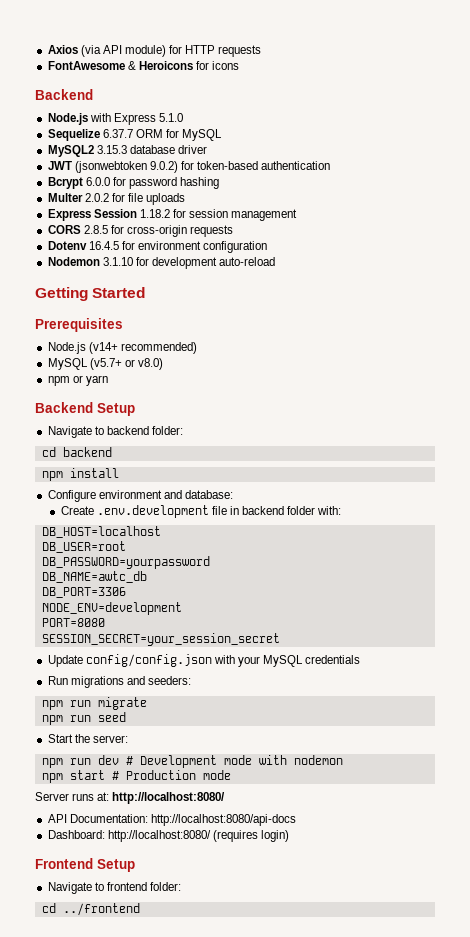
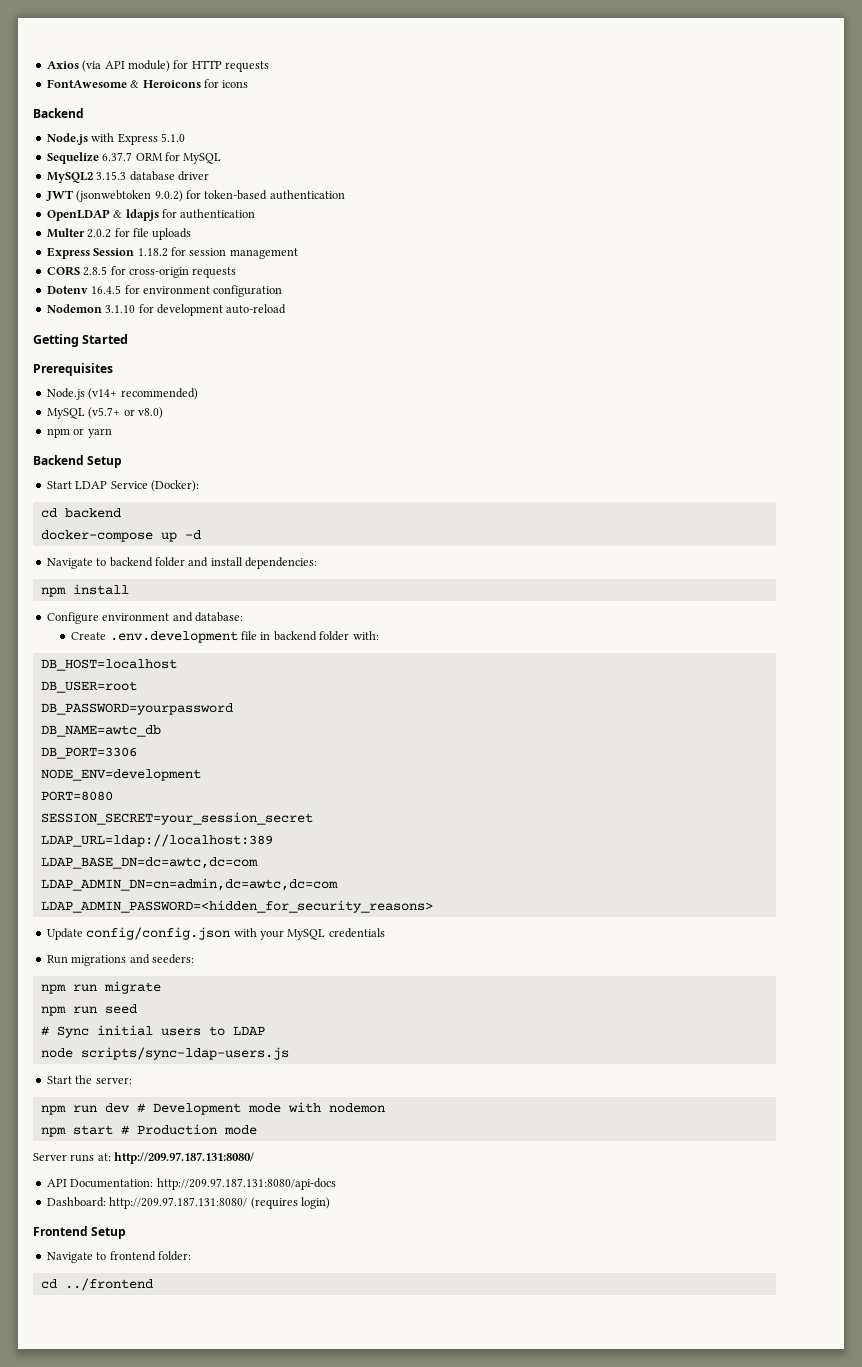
[47,177,220,189] Bcrypt 6.0.0 for password hashing -> [46,209,256,221] OpenLDAP & ldapjs for authentication
(135, 409) none -> [46,480,199,492] [40,508,121,518] [40,530,201,542] // Start LDAP Service (Docker): // cd backend // docker-compose up -d
[151,426,183,435] [41,447,112,457] folder: // cd backend -> [154,557,317,569] folder and install dependencies:
(280, 639) none -> [40,834,273,847] [40,857,258,869] [40,878,338,891] [40,900,433,913] // LDAP_URL=ldap://localhost:389 // LDAP_BASE_DN=dc=awtc,dc=com // LDAP_ADMIN_DN=cn=admin,dc=awtc,dc=com // LDAP_ADMIN_PASSWORD=<hidden_for_security_reasons>
(126, 717) none -> [40,1025,265,1038] [40,1047,289,1060] // # Sync initial users to LDAP // node scripts/sync-ldap-users.js
[112,792,226,804] http://localhost:8080/ -> [114,1152,255,1164] http://209.97.187.131:8080/
[150,814,296,826] http://localhost:8080/api-docs -> [156,1178,336,1190] http://209.97.187.131:8080/api-docs
[107,830,211,842] http://localhost:8080/ -> [109,1197,248,1209] http://209.97.187.131:8080/

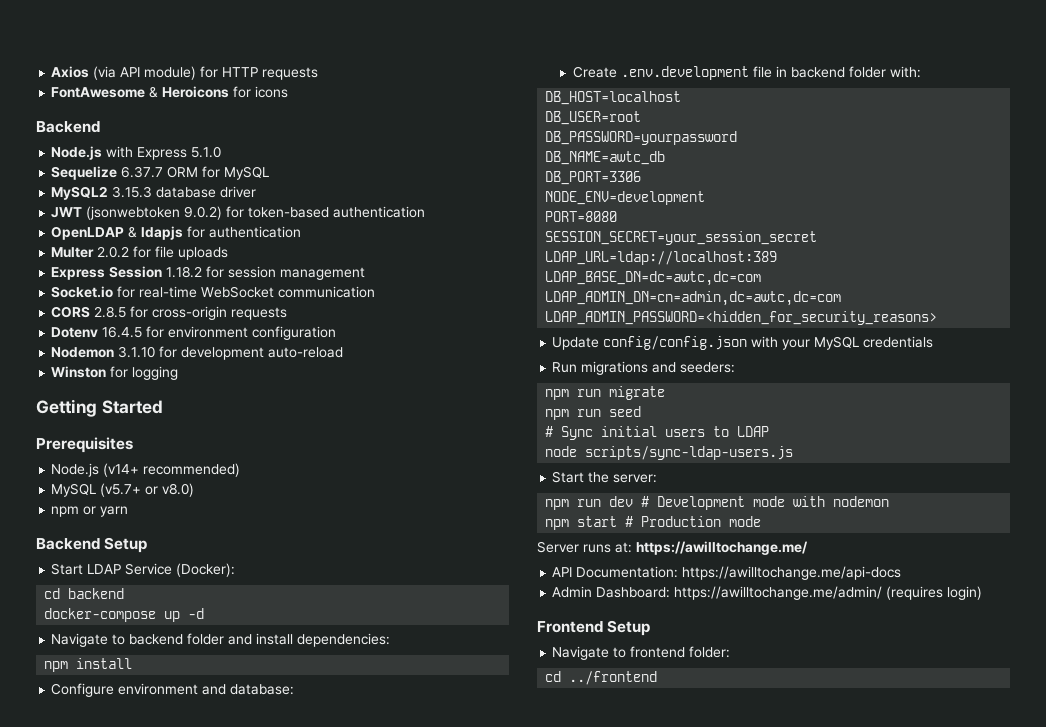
(298, 253) none -> [51,286,376,298] // Socket.io for real-time WebSocket communication
(287, 309) none -> [51,366,179,380] // Winston for logging
[114,1152,255,1164] http://209.97.187.131:8080/ -> [636,541,808,555] https://awilltochange.me/
[156,1178,336,1190] [46,1197,248,1209] http://209.97.187.131:8080/api-docs // Dashboard: http://209.97.187.131:8080/ -> [682,566,902,580] [552,586,883,600] https://awilltochange.me/api-docs // Admin Dashboard: https://awilltochange.me/admin/

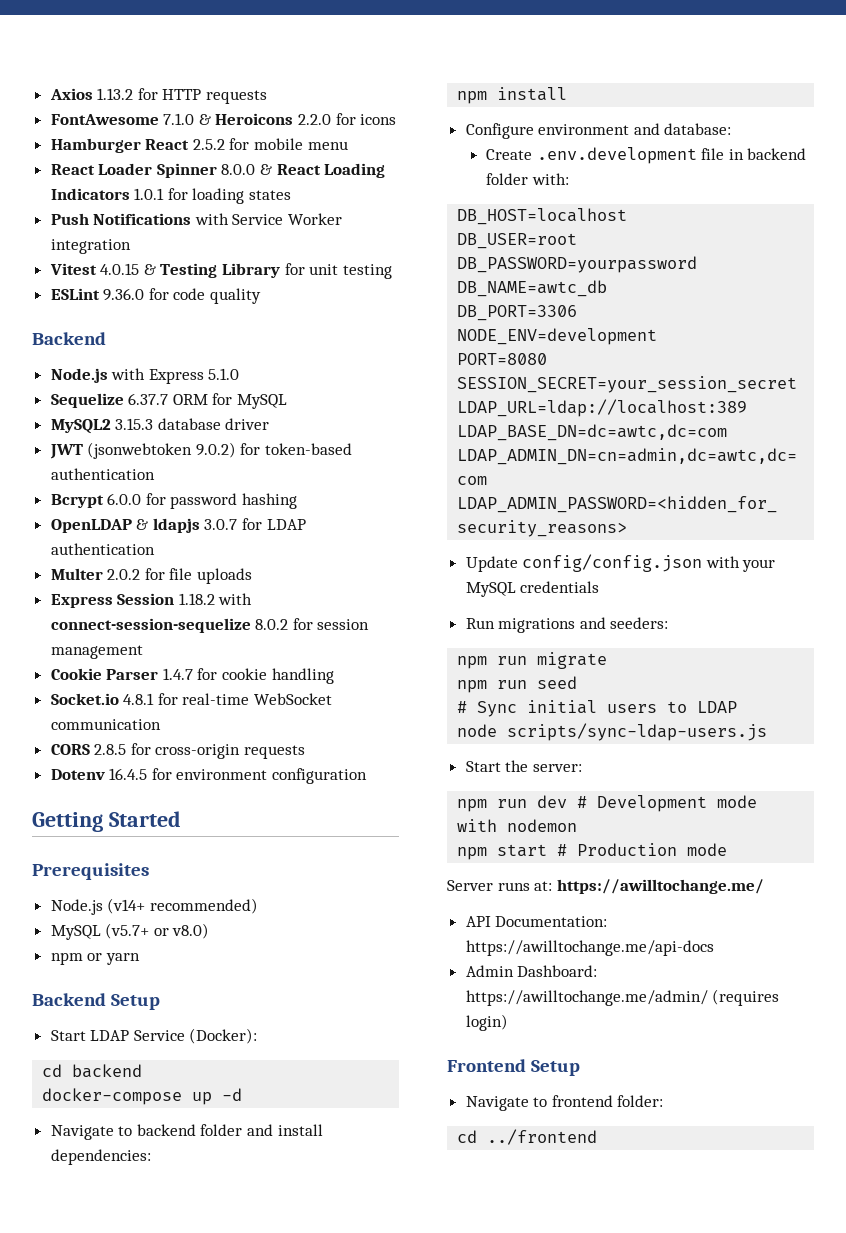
[93,66,197,80] (via API module) -> [97,88,134,100] 1.13.2
(146, 92) none -> [163,113,195,125] 7.1.0
(230, 92) none -> [298,114,332,125] 2.2.0
(289, 92) none -> [50,138,348,153] [50,163,386,178] [50,188,292,204] [50,213,343,225] [50,239,131,254] [49,263,392,279] [50,288,262,304] // Hamburger React 2.5.2 for mobile menu // React Loader Spinner 8.0.0 & React Loading Indicators 1.0.1 for loading states // Push Notifications with Service Worker integration // Vitest 4.0.15 & Testing Library for unit testing // ESLint 9.36.0 for code quality
(426, 212) none -> [50,493,298,509] // Bcrypt 6.0.0 for password hashing
[187,226,206,238] for -> [204,518,306,530] 3.0.7 for LDAP
(203, 272) none -> [218,593,253,605] [50,618,289,633] with connect-session-sequelize 8.0.2
(366, 273) none -> [50,668,334,684] // Cookie Parser 1.4.7 for cookie handling
(114, 292) none -> [123,693,155,705] 4.8.1
[51,346,344,360] [51,366,179,380] // Nodemon 3.1.10 for development auto-reload // Winston for logging -> (368, 776) none

